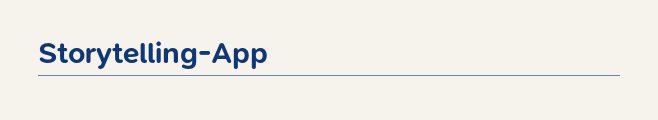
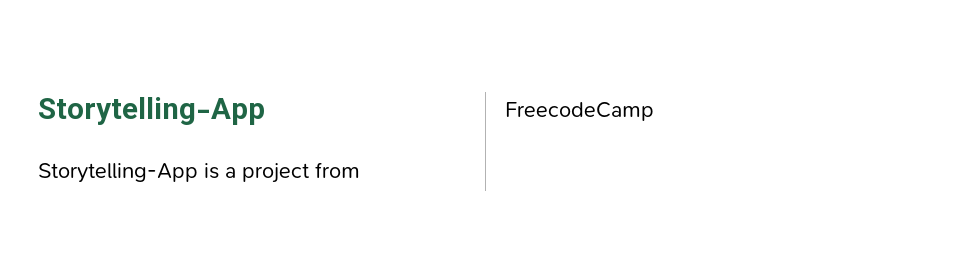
[38,41,268,69] Storytelling-App -> [38,97,265,125] [38,162,360,183] [505,102,654,121] Storytelling-App // Storytelling-App is a project from FreecodeCamp

